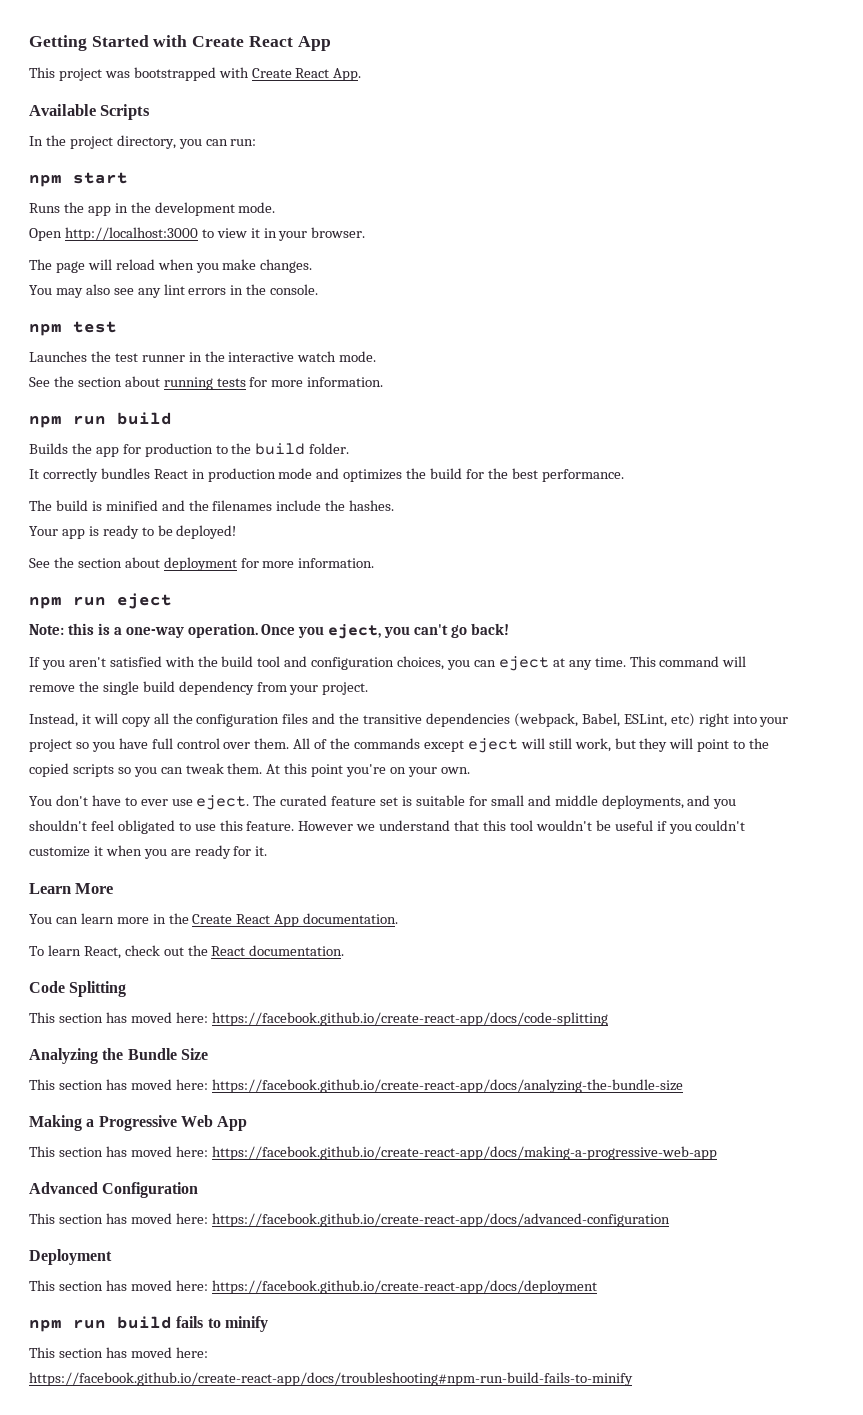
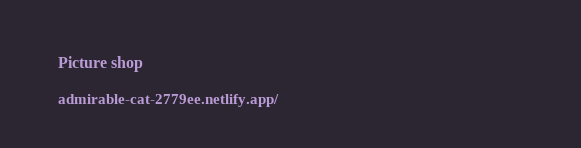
[29,35,331,51] [29,67,362,81] [29,104,151,120] [29,135,257,149] [29,172,128,187] [29,202,276,216] [29,227,366,241] [29,259,313,273] [29,284,319,298] [29,321,117,336] [29,351,377,362] [29,376,384,390] [29,412,172,428] [29,443,350,457] [29,468,624,482] [29,500,395,511] [29,525,237,539] [29,557,375,571] [29,593,172,609] [29,623,509,639] [29,656,747,671] [29,681,369,695] [29,713,789,727] [29,738,770,753] [29,763,470,777] [29,795,737,810] [29,820,746,834] [29,845,268,859] [29,883,114,894] [29,913,399,927] [29,945,345,959] [29,981,127,997] [29,1012,608,1026] [29,1048,208,1064] [29,1079,683,1093] [29,1115,248,1131] [29,1146,717,1160] [29,1182,199,1198] [29,1213,670,1227] [29,1249,112,1265] [29,1280,597,1294] [29,1316,268,1332] [29,1347,208,1358] [29,1372,633,1386] Getting Started with Create React App // This project was bootstrapped with Create React App. // Available Scripts // In the project directory, you can run: // npm start // Runs the app in the development mode. // Open http://localhost:3000 to view it in your browser. // The page will reload when you make changes. // You may also see any lint errors in the console. // npm test // Launches the test runner in the interactive watch mode. // See the section about running tests for more information. // npm run build // Builds the app for production to the build folder. // It correctly bundles React in production mode and optimizes the build for the best performance. // The build is minified and the filenames include the hashes. // Your app is ready to be deployed! // See the section about deployment for more information. // npm run eject // Note: this is a one-way operation. Once you eject, you can't go back! // If you aren't satisfied with the build tool and configuration choices, you can eject at any time. This command will remove the single build dependency from your project. // Instead, it will copy all the configuration files and the transitive dependencies (webpack, Babel, ESLint, etc) right into your project so you have full control over them. All of the commands except eject will still work, but they will point to the copied scripts so you can tweak them. At this point you're on your own. // You don't have to ever use eject. The curated feature set is suitable for small and middle deployments, and you shouldn't feel obligated to use this feature. However we understand that this tool wouldn't be useful if you couldn't customize it when you are ready for it. // Learn More // You can learn more in the Create React App documentation. // To learn React, check out the React documentation. // Code Splitting // This section has moved here: https://facebook.github.io/create-react-app/docs/code-splitting // Analyzing the Bundle Size // This section has moved here: https://facebook.github.io/create-react-app/docs/analyzing-the-bundle-size // Making a Progressive Web App // This section has moved here: https://facebook.github.io/create-react-app/docs/making-a-progressive-web-app // Advanced Configuration // This section has moved here: https://facebook.github.io/create-react-app/docs/advanced-configuration // Deployment // This section has moved here: https://facebook.github.io/create-react-app/docs/deployment // npm run build fails to minify // This section has moved here: https://facebook.github.io/create-react-app/docs/troubleshooting#npm-run-build-fails-to-minify -> [58,56,144,72] [58,94,279,107] Picture shop // admirable-cat-2779ee.netlify.app/

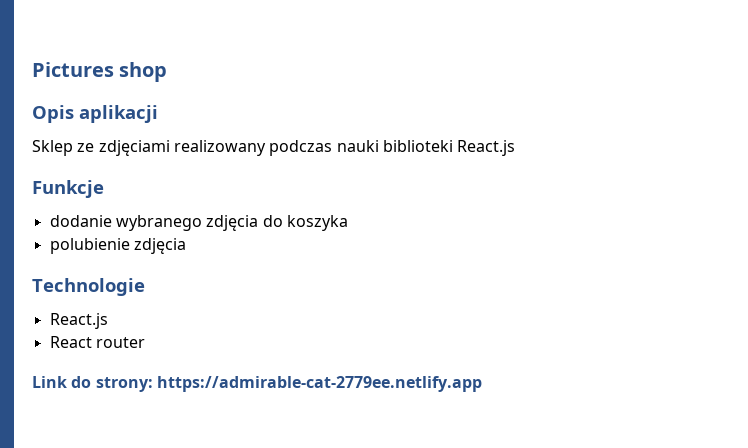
[58,56,107,68] Picture -> [32,62,114,77] Pictures
[58,94,279,107] admirable-cat-2779ee.netlify.app/ -> [32,105,158,123] [32,140,516,156] [32,180,104,198] [49,215,348,231] [49,238,186,254] [32,278,145,296] [49,313,108,329] [49,336,145,348] [32,376,482,392] Opis aplikacji // Sklep ze zdjęciami realizowany podczas nauki biblioteki React.js // Funkcje // dodanie wybranego zdjęcia do koszyka // polubienie zdjęcia // Technologie // React.js // React router // Link do strony: https://admirable-cat-2779ee.netlify.app

